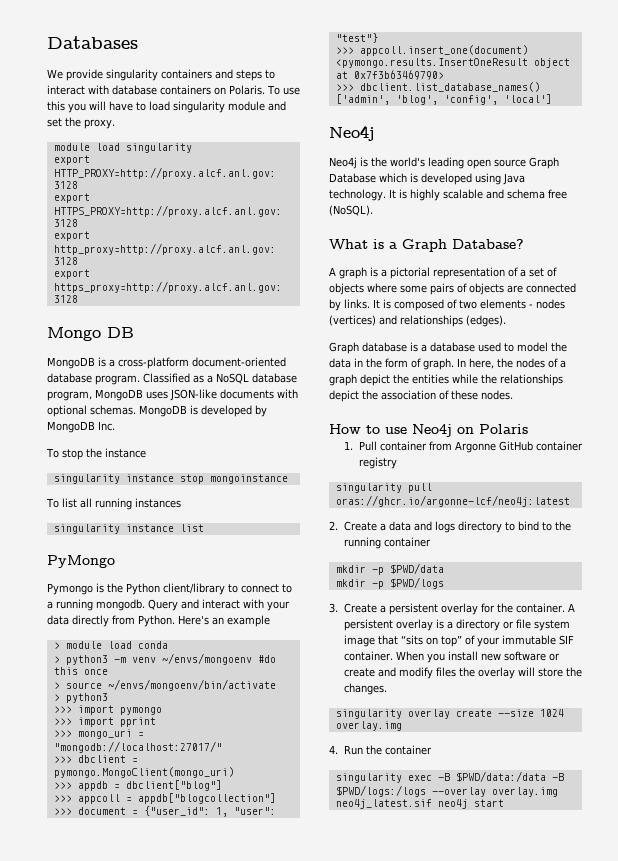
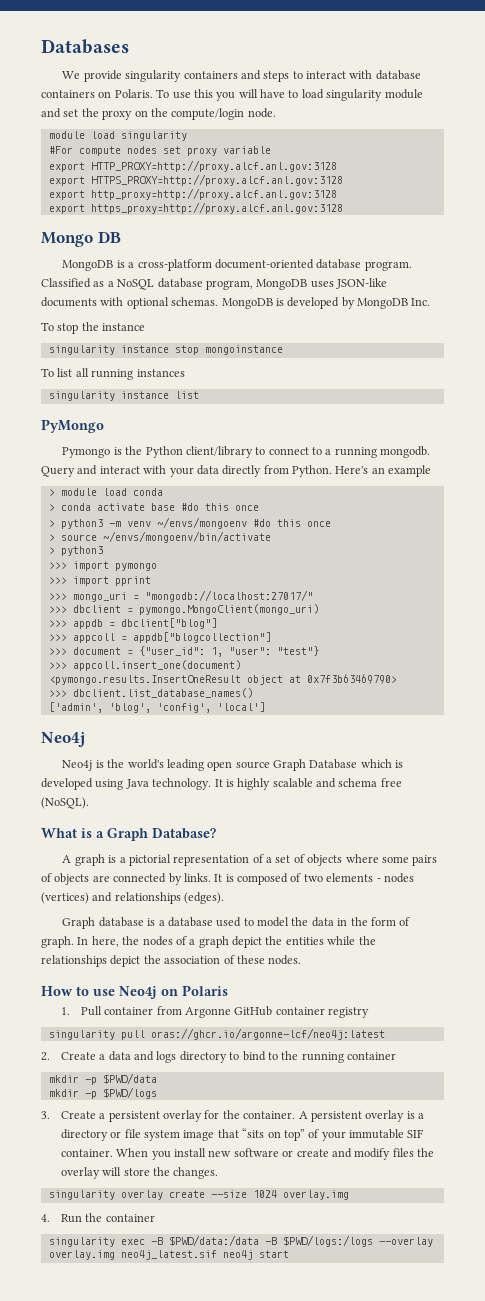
[84,119,115,129] [53,143,192,153] proxy. // module load singularity -> [102,108,276,120] [48,131,187,141] [48,146,271,156] proxy on the compute/login node. // module load singularity // #For compute nodes set proxy variable
(168, 645) none -> [48,503,259,511] // > conda activate base #do this once

